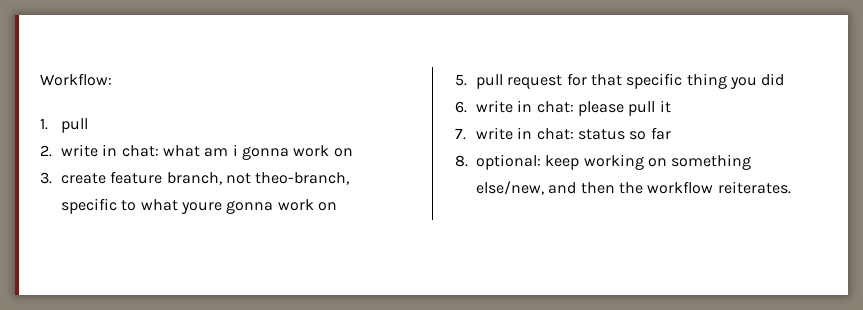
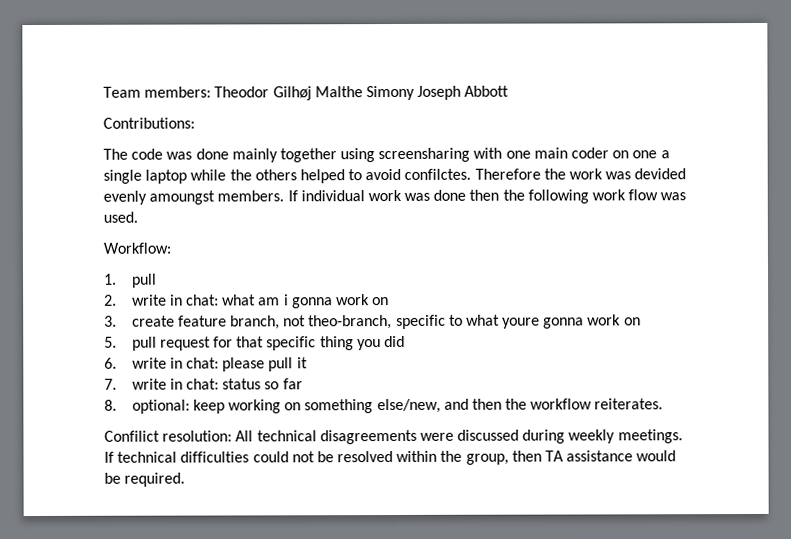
(40, 79) none -> [103,85,510,101] [103,117,195,129] [103,147,670,163] [103,168,687,184] [103,189,687,205] [103,211,138,223] Team members: Theodor Gilhøj Malthe Simony Joseph Abbott // Contributions: // The code was done mainly together using screensharing with one main coder on one a single laptop while the others helped to avoid confilctes. Therefore the work was devided evenly amoungst members. If individual work was done then the following work flow was used. //
(791, 187) none -> [104,429,683,445] [104,450,677,465] [104,472,186,487] // Confilict resolution: All technical disagreements were discussed during weekly meetings. If technical difficulties could not be resolved within the group, then TA assistance would be required.

